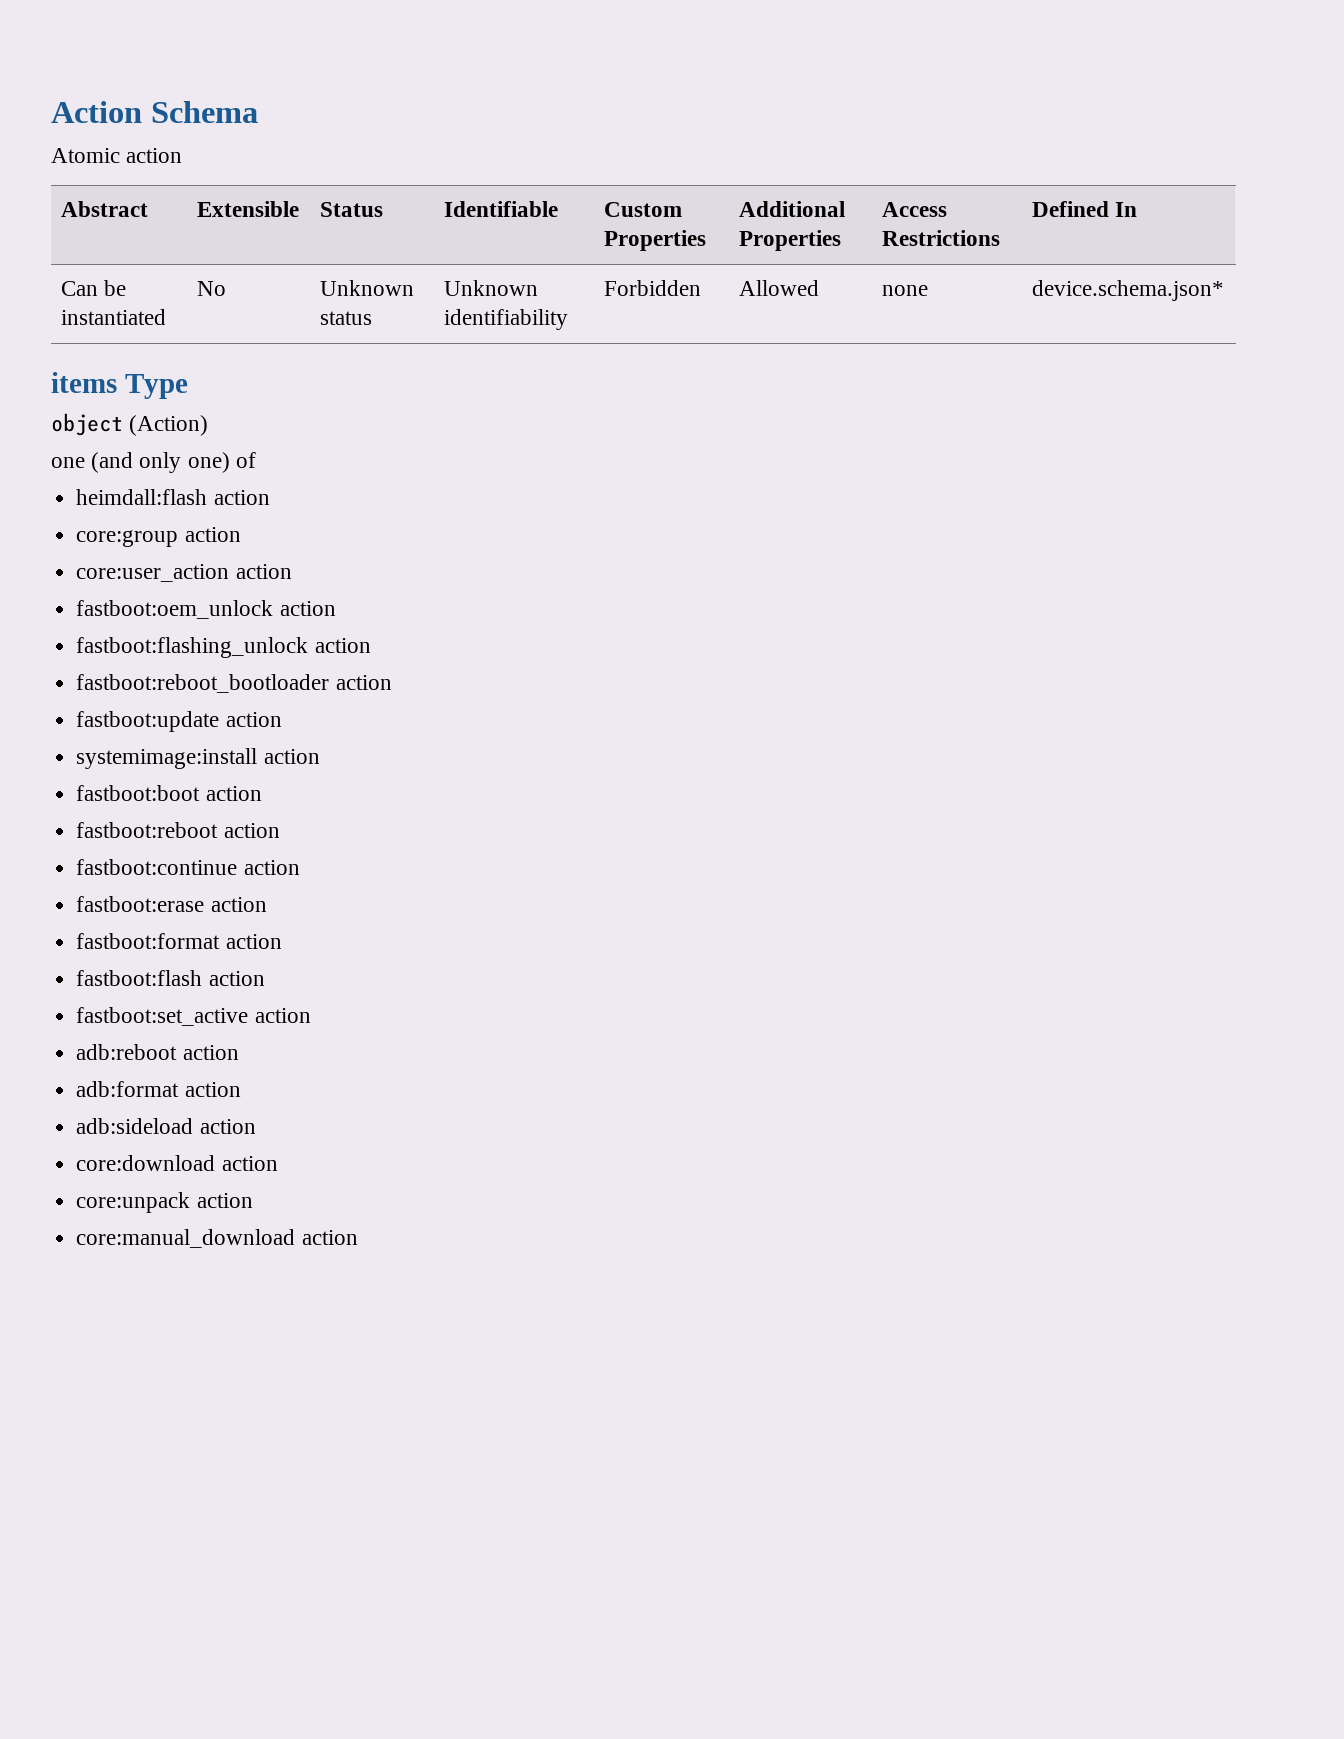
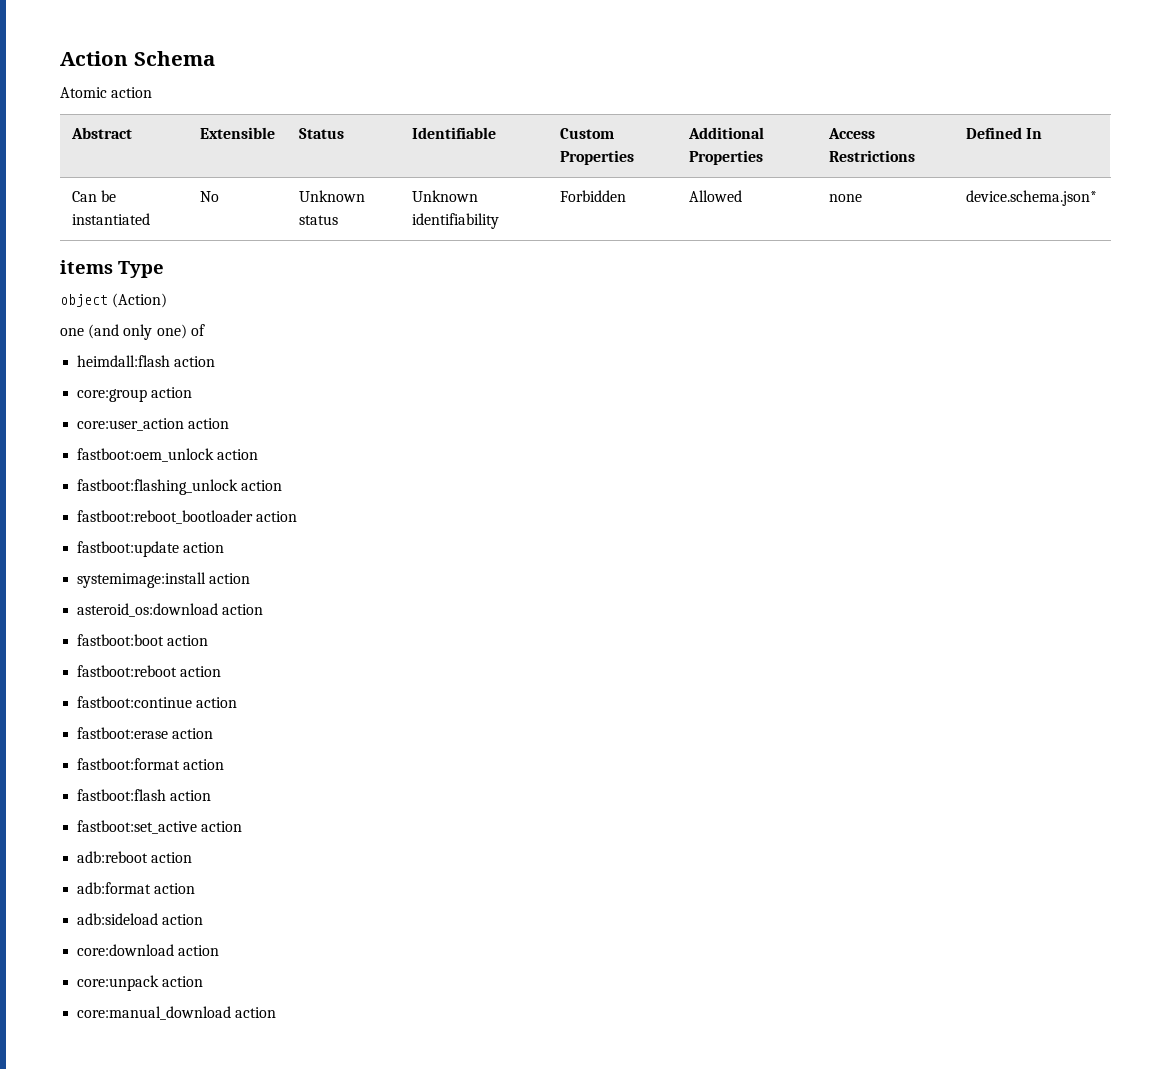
(320, 756) none -> [77,603,264,617] // asteroid_os:download action

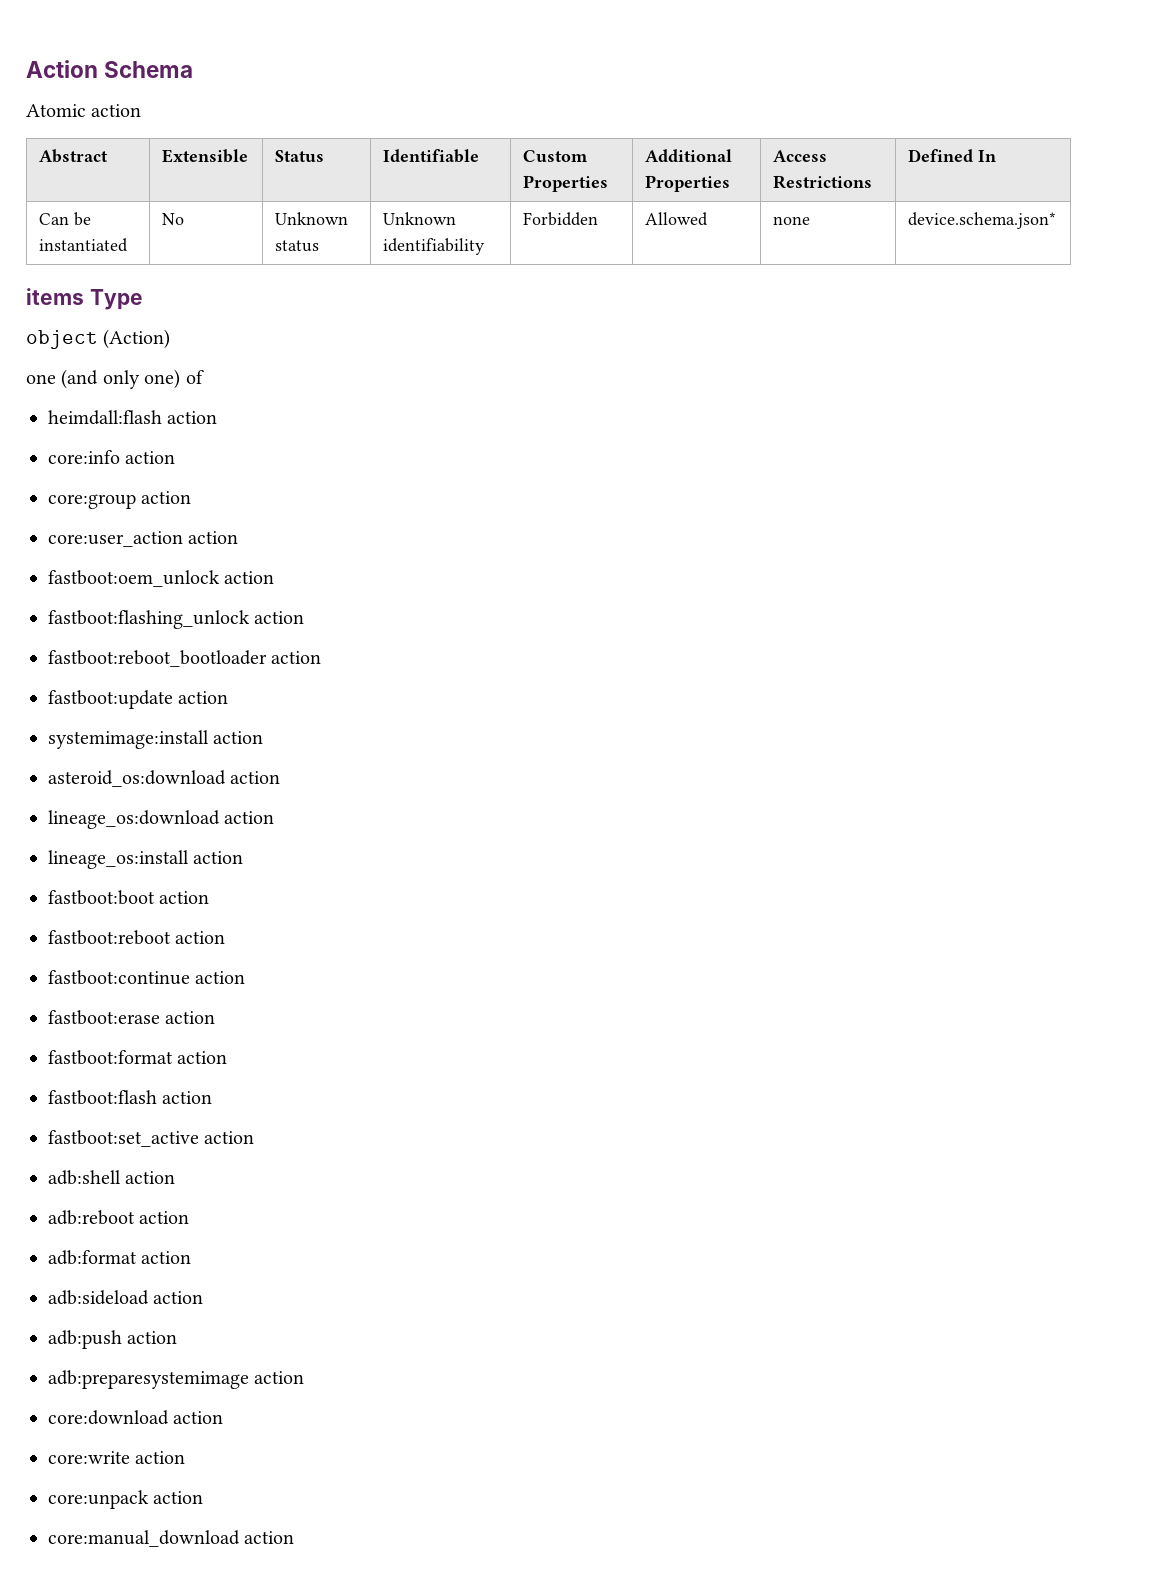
(216, 361) none -> [48,450,176,464] // core:info action
(264, 609) none -> [48,810,275,829] [48,850,244,869] // lineage_os:download action // lineage_os:install action
(243, 826) none -> [48,1170,176,1185] // adb:shell action
(204, 919) none -> [48,1330,178,1349] [48,1370,305,1389] // adb:push action // adb:preparesystemimage action
(220, 950) none -> [48,1451,186,1464] // core:write action

